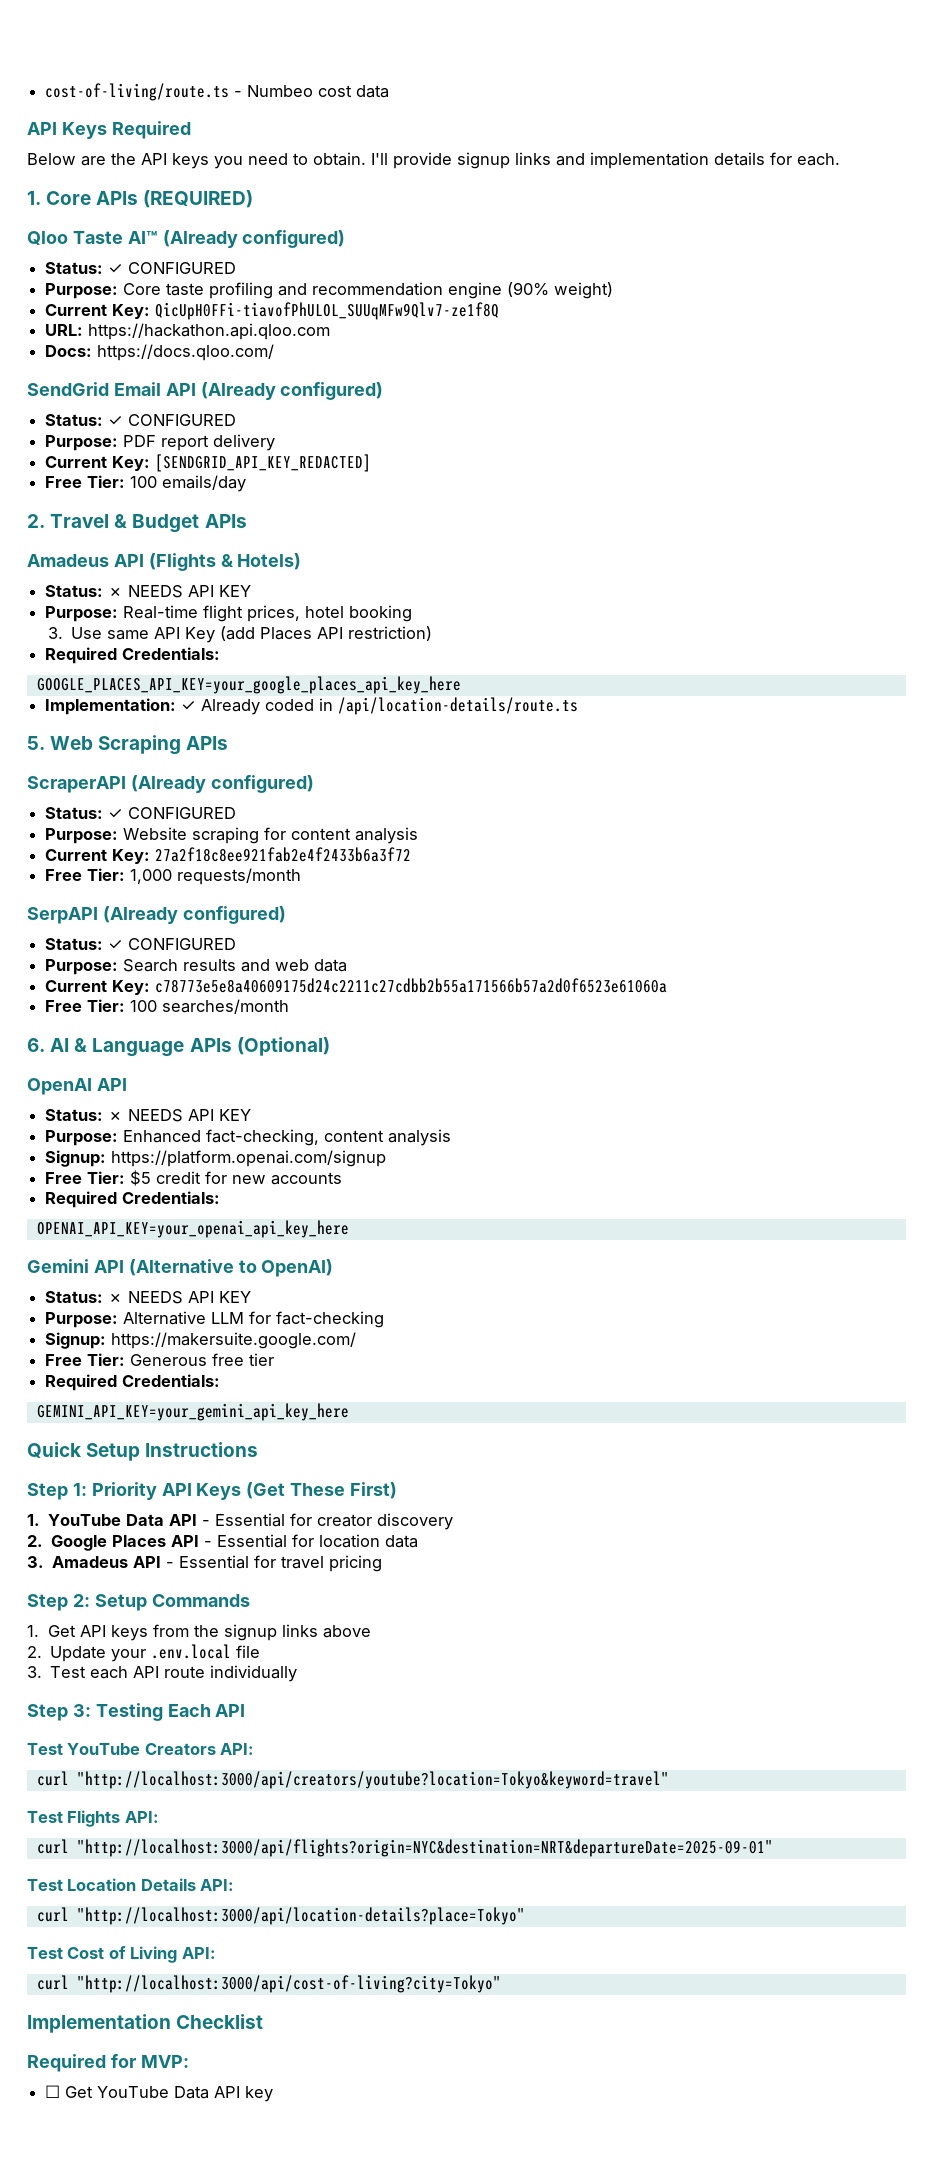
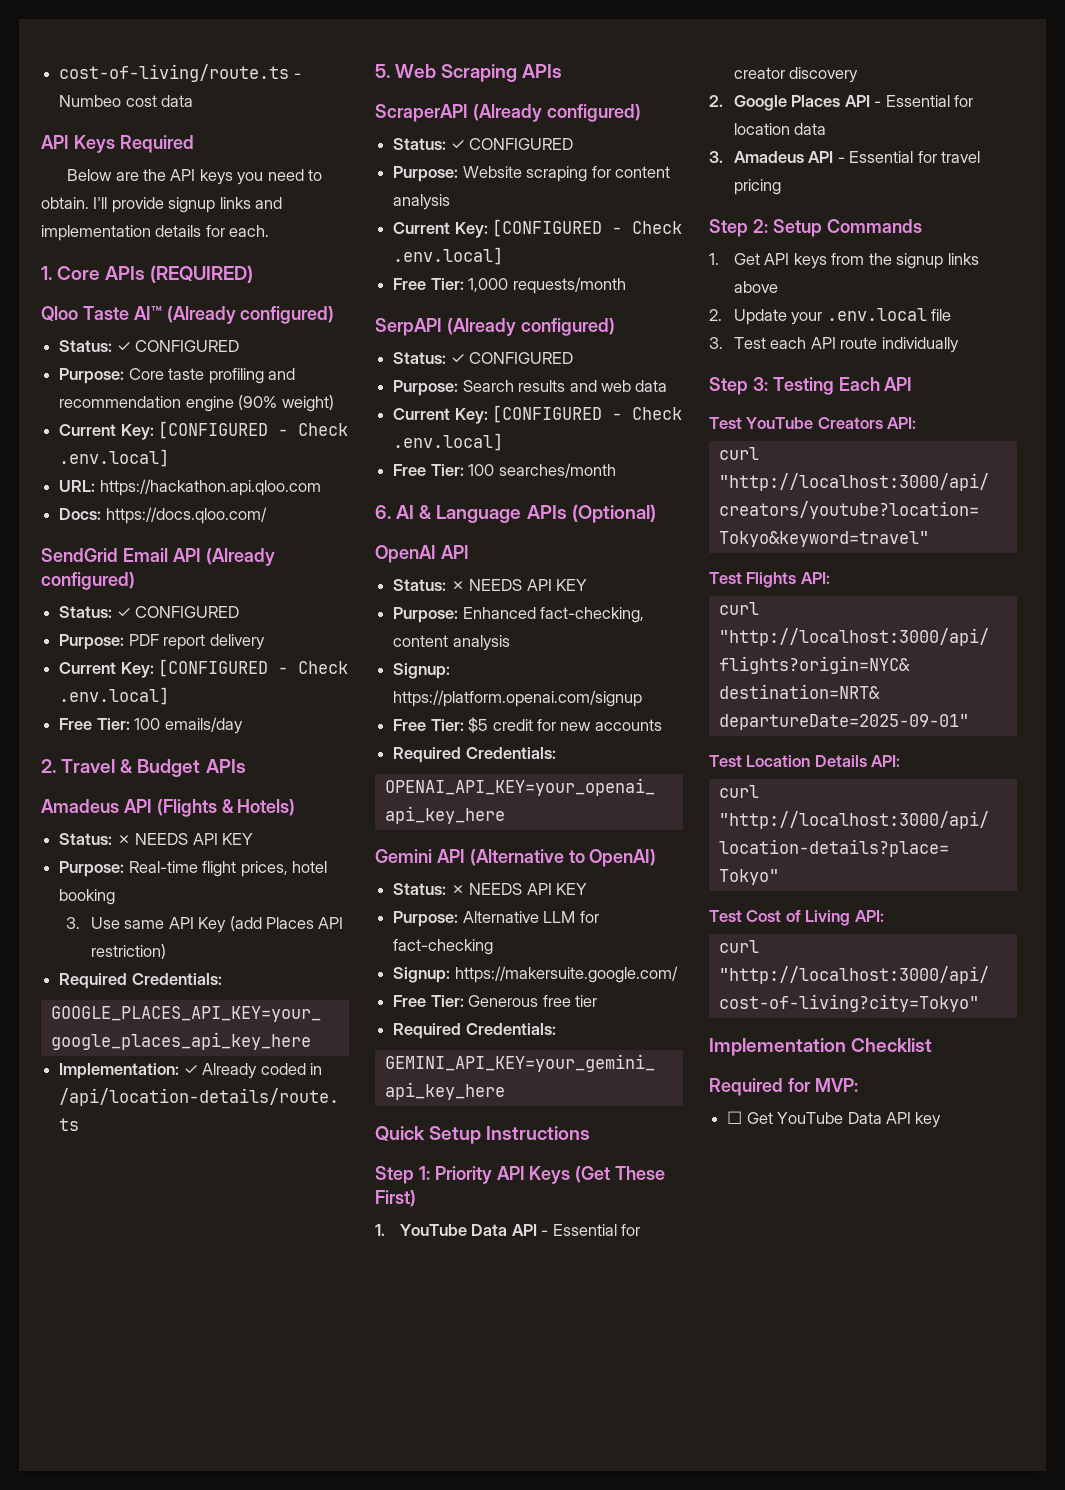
[155,302,500,320] QicUpH0FFi-tiavofPhULOL_SUUqMFw9Qlv7-ze1f8Q -> [158,421,349,439] [59,449,170,467] [CONFIGURED - Check .env.local]
[155,454,372,472] [SENDGRID_API_KEY_REDACTED] -> [158,659,349,677] [59,687,170,705] [CONFIGURED - Check .env.local]
[155,847,412,862] 27a2f18c8ee921fab2e4f2433b6a3f72 -> [492,219,683,237] [393,247,504,265] [CONFIGURED - Check .env.local]
[155,978,668,993] c78773e5e8a40609175d24c2211c27cdbb2b55a171566b57a2d0f6523e61060a -> [492,405,683,423] [393,433,504,451] [CONFIGURED - Check .env.local]

